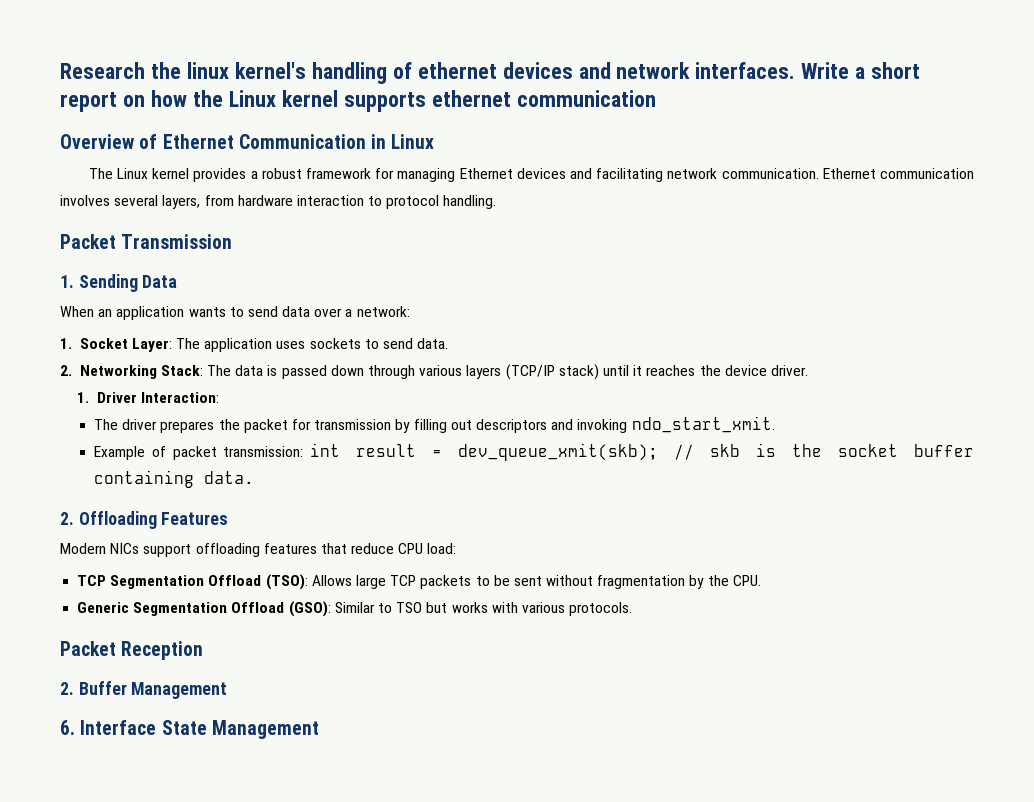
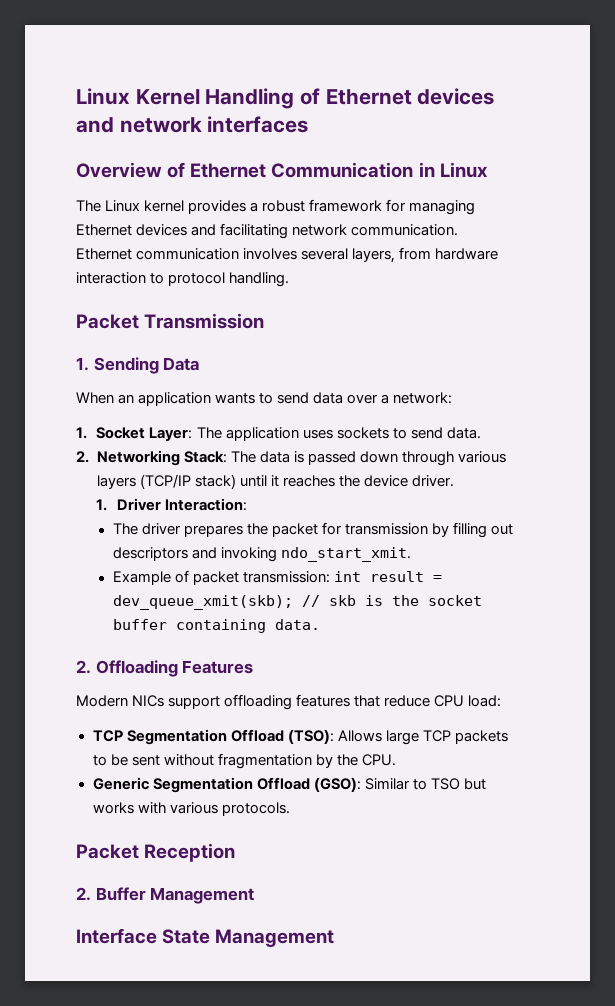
[60,62,921,84] [60,90,656,112] Research the linux kernel's handling of ethernet devices and network interfaces. Write a short report on how the Linux kernel supports ethernet communication -> [76,88,495,109] [76,116,309,133] Linux Kernel Handling of Ethernet devices and network interfaces
[60,720,75,735] 6. -> (255, 895) none

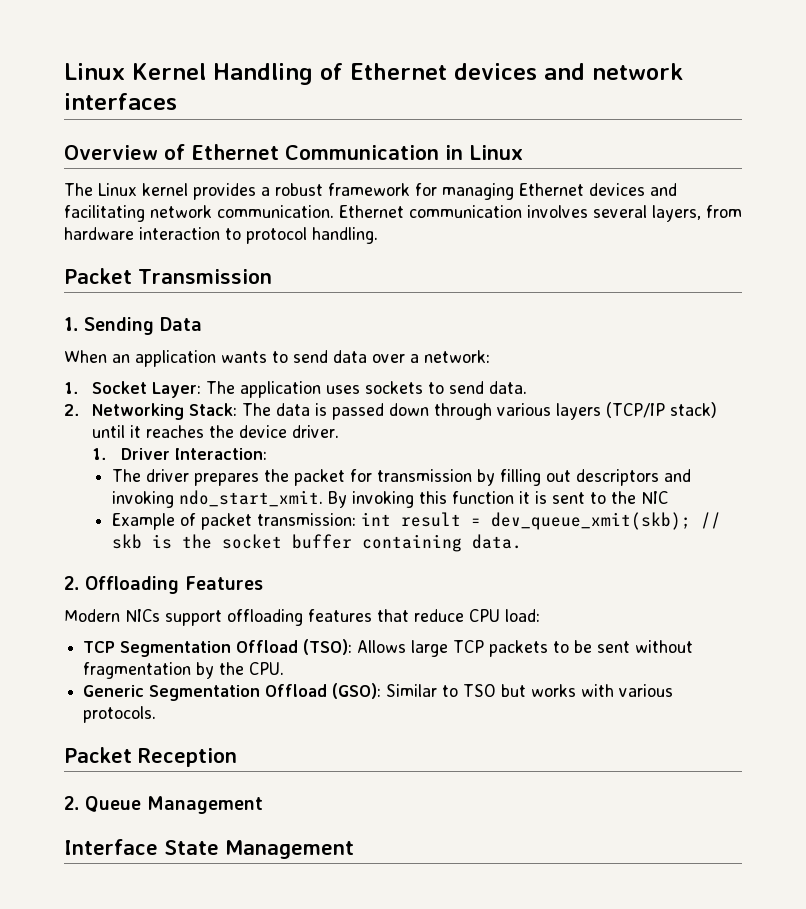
(412, 554) none -> [327,491,668,508] By invoking this function it is sent to the NIC
[95,887,146,901] Buffer -> [85,796,141,812] Queue

